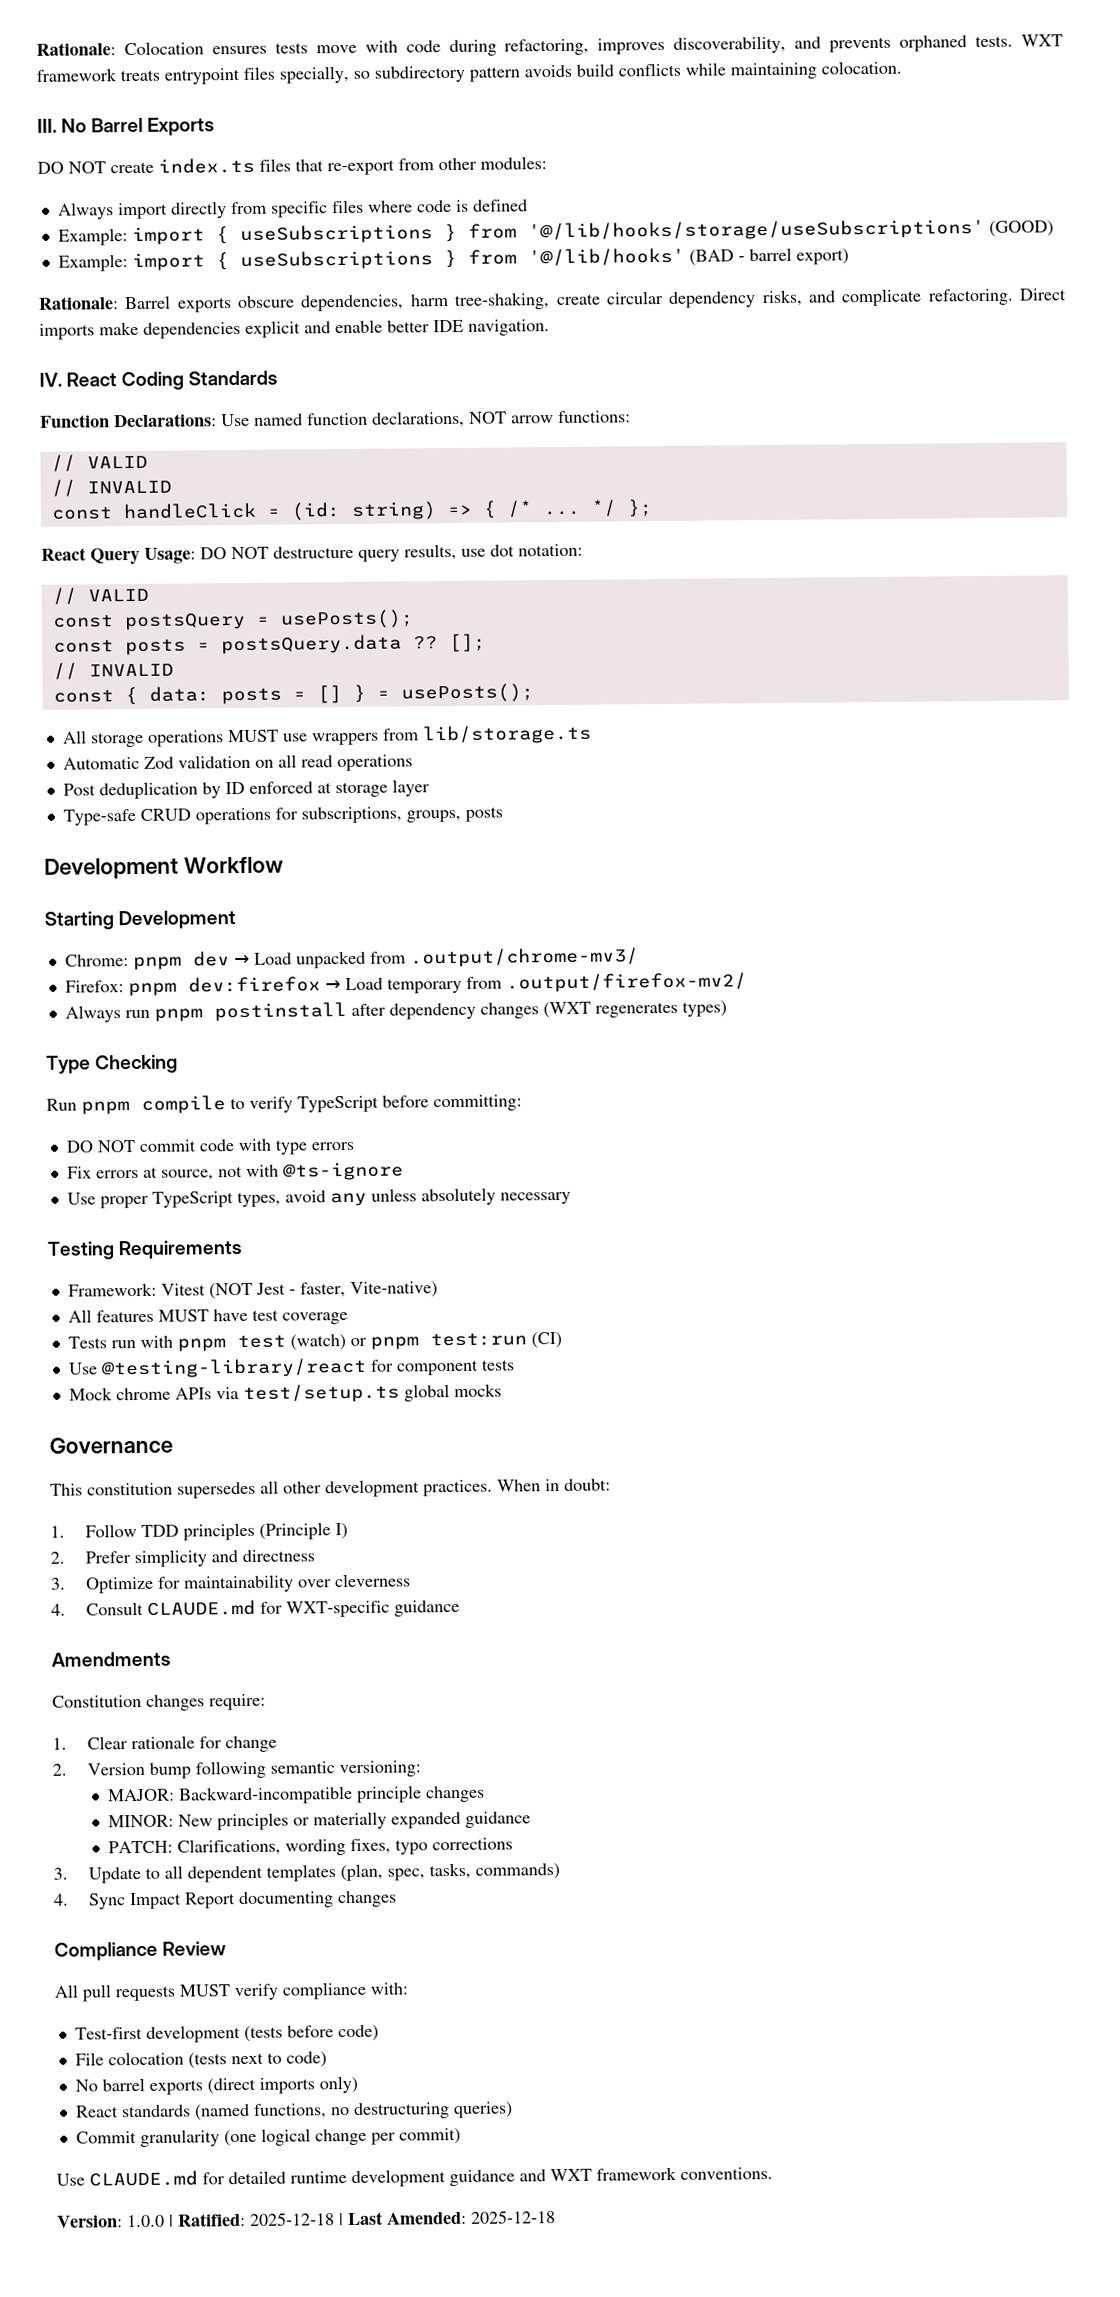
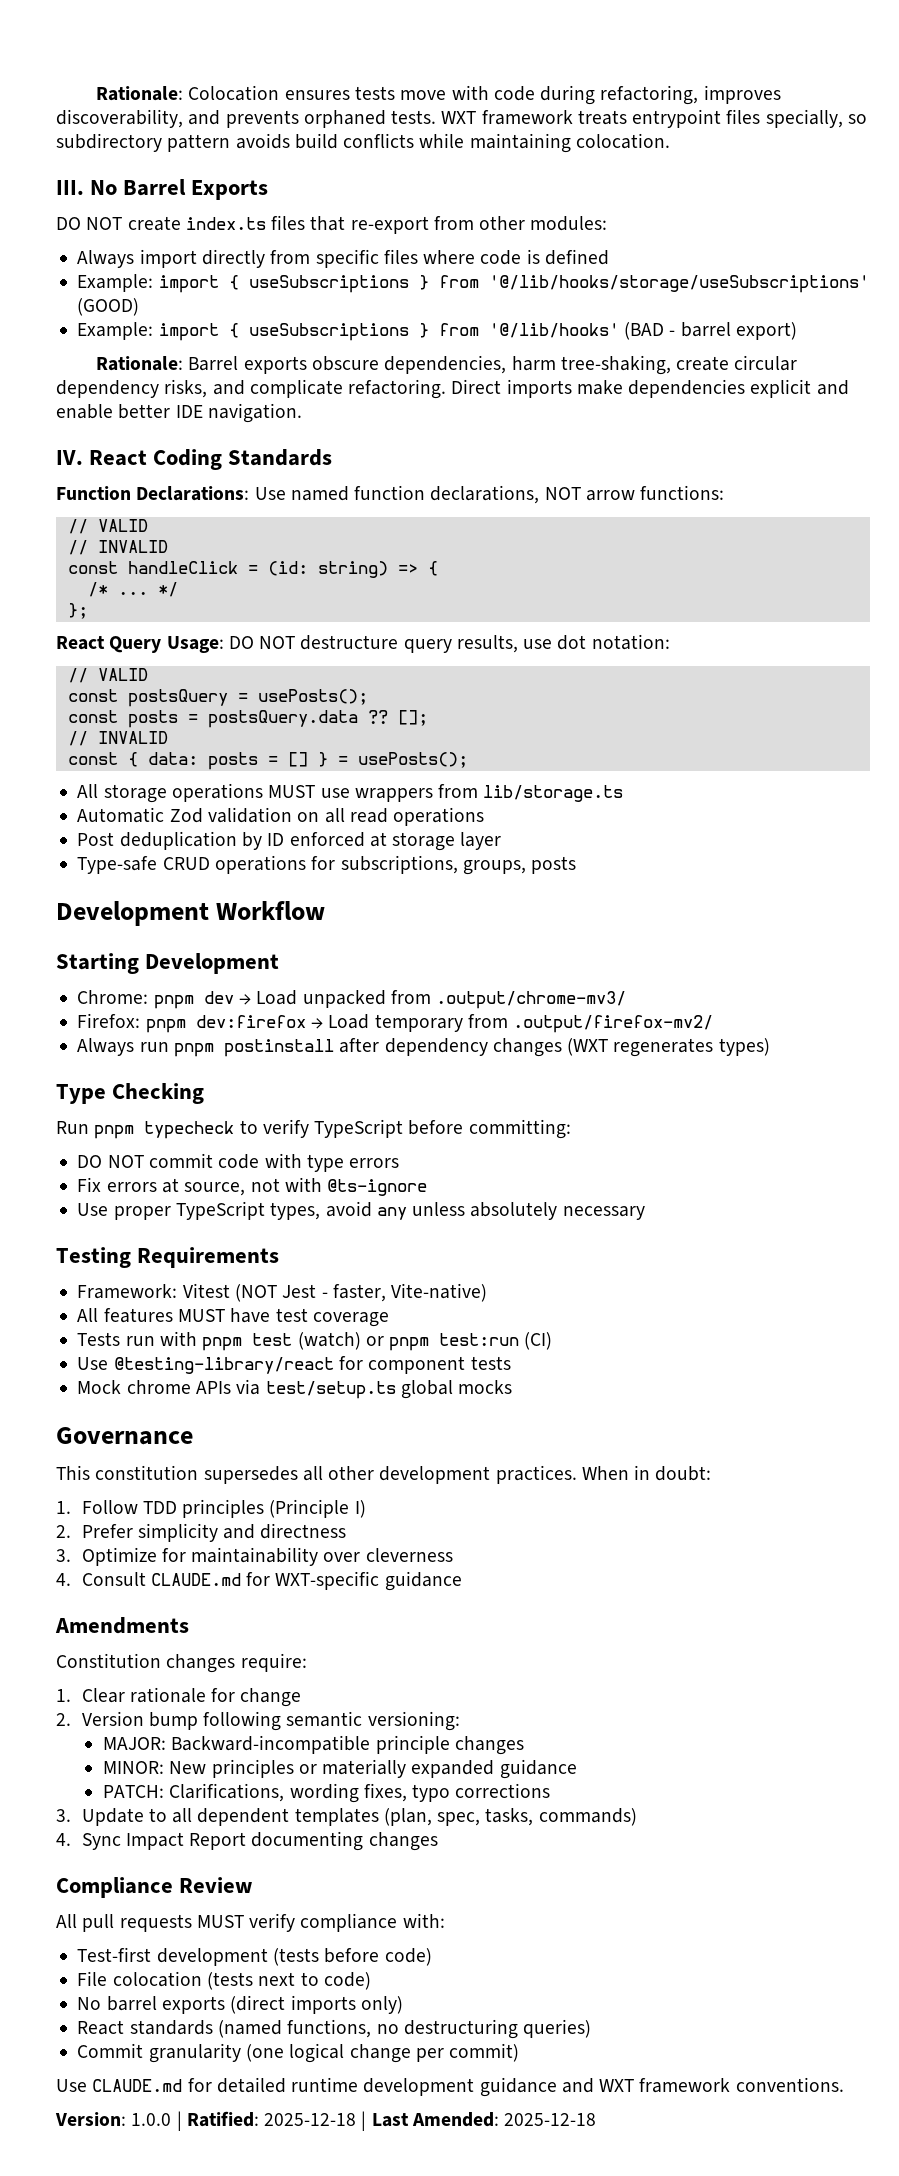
(497, 509) none -> (438, 568) //
(617, 508) none -> (178, 589) //
[141,1095,226,1114] compile -> [144,1121,235,1139] typecheck

